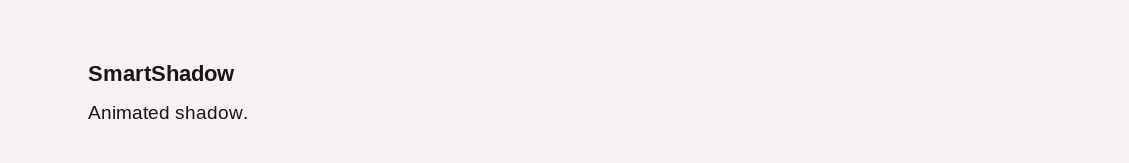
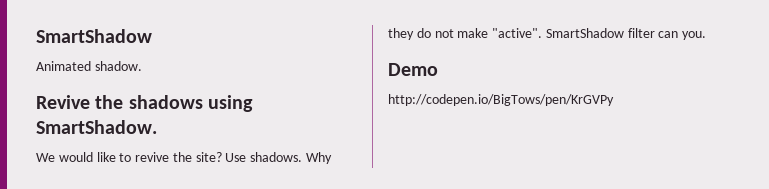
(249, 112) none -> [36,95,253,112] [36,120,157,134] [36,152,333,164] [388,28,707,40] [388,63,438,76] [388,94,614,106] // Revive the shadows using SmartShadow. // We would like to revive the site? Use shadows. Why they do not make "active". SmartShadow filter can you. // Demo // http://codepen.io/BigTows/pen/KrGVPy

